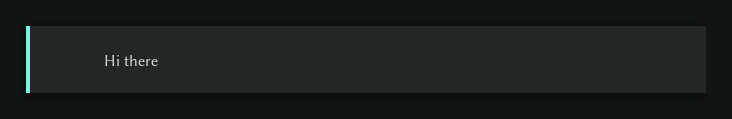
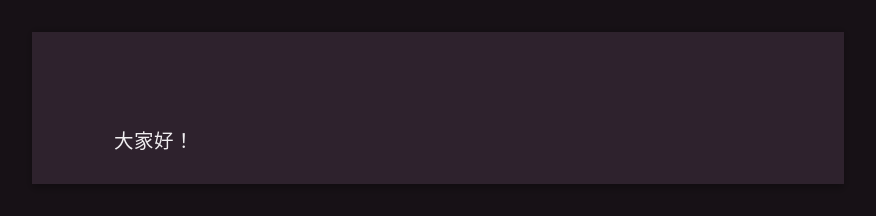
[104,55,159,66] Hi there -> [114,131,194,151] 大家好！

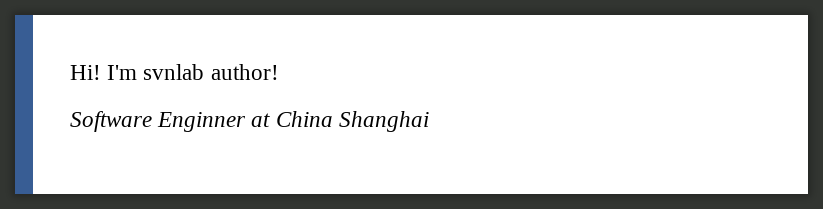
[114,131,194,151] 大家好！ -> [70,64,279,80] [70,111,429,132] Hi! I'm svnlab author! // Software Enginner at China Shanghai

